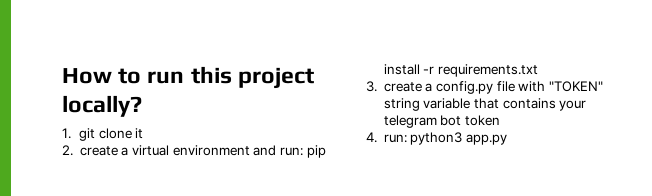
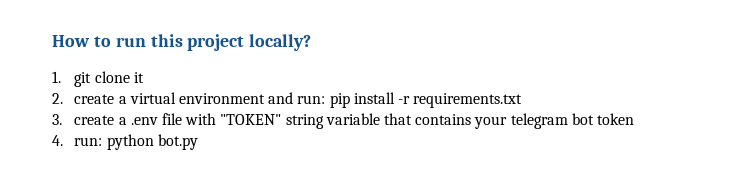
[436,81,494,94] config.py -> [130,117,158,125] .env
[410,132,508,145] python3 app.py -> [106,134,198,150] python bot.py

